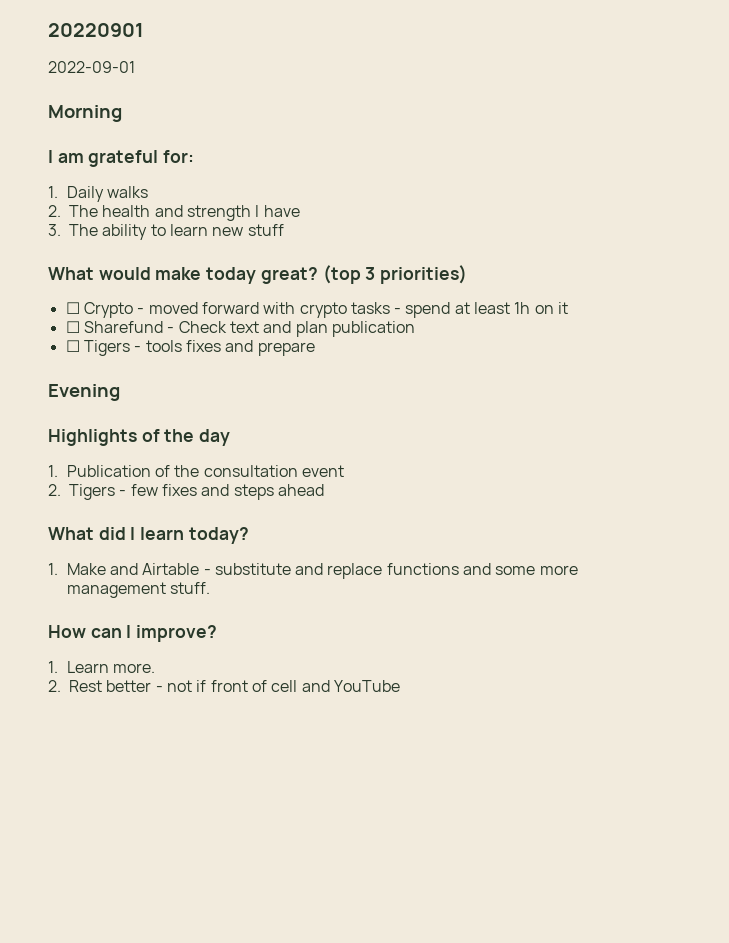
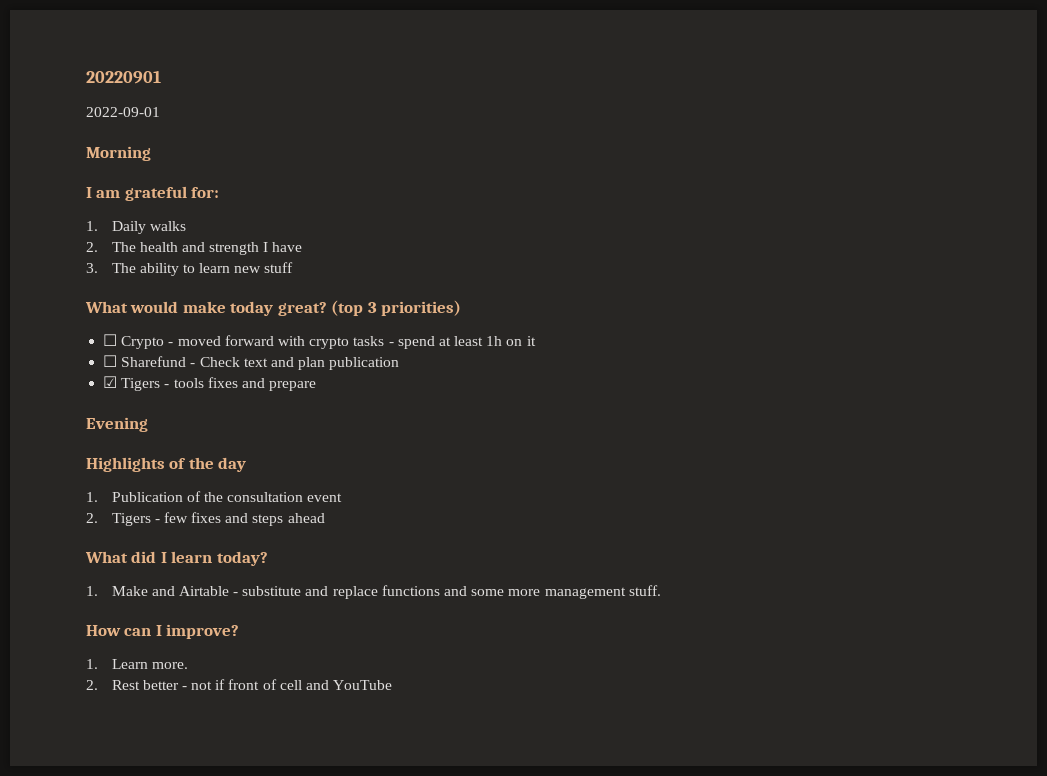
[65,340,80,352] ☐ -> [103,376,118,388] ☑

